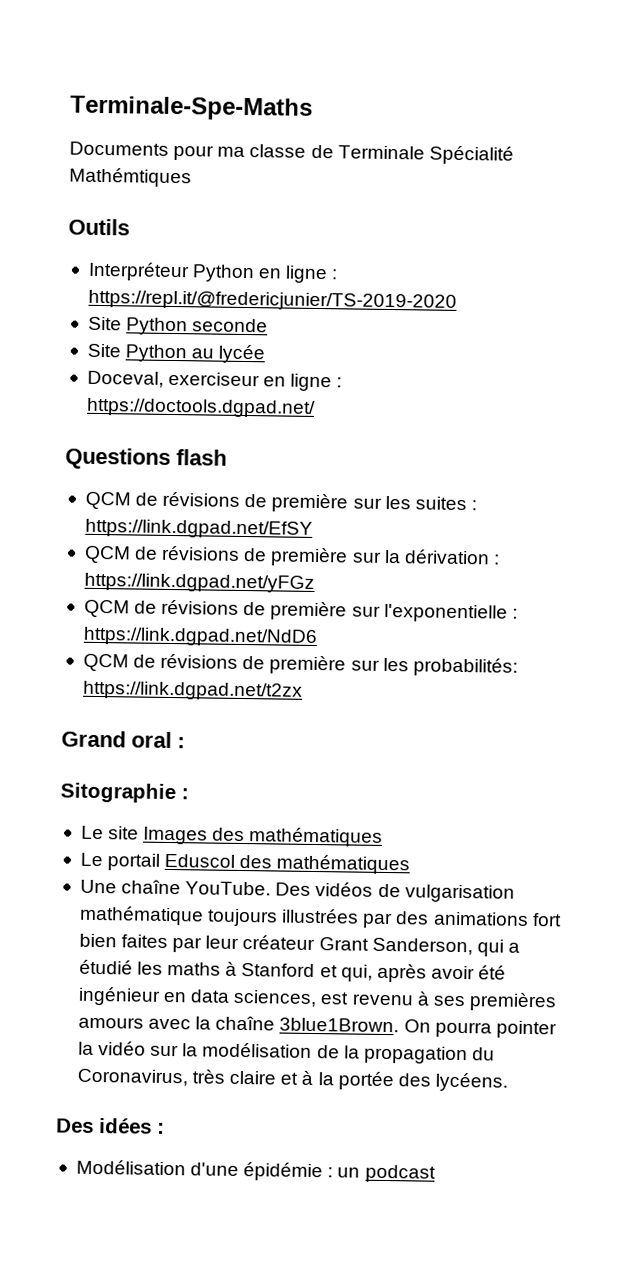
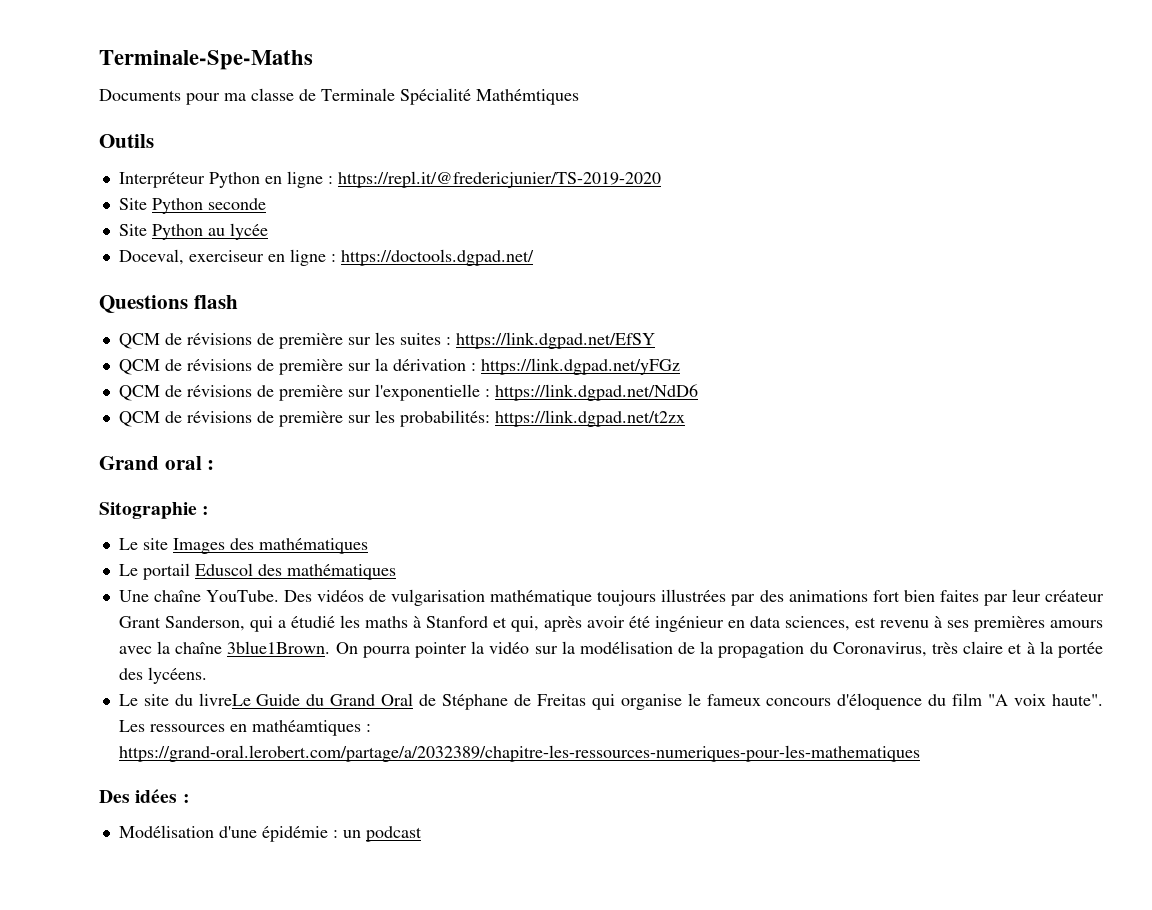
(508, 1082) none -> [118,693,1103,710] [118,720,371,736] [118,745,920,762] // Le site du livreLe Guide du Grand Oral de Stéphane de Freitas qui organise le fameux concours d'éloquence du film "A voix haute". Les ressources en mathéamtiques : https://grand-oral.lerobert.com/partage/a/2032389/chapitre-les-ressources-numeriques-pour-les-mathematiques

